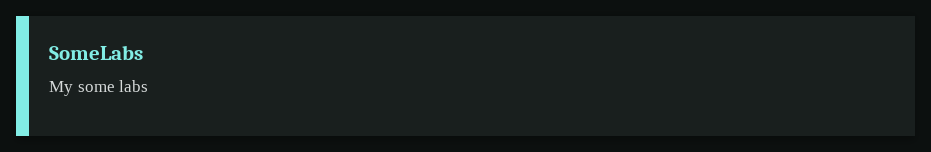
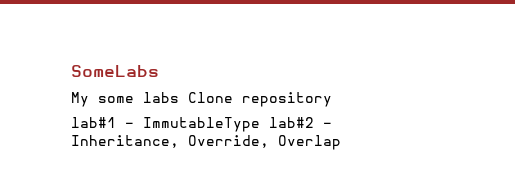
(149, 86) none -> [188,92,332,107] [71,117,332,132] [71,135,341,150] Clone repository // lab#1 - ImmutableType lab#2 - Inheritance, Override, Overlap

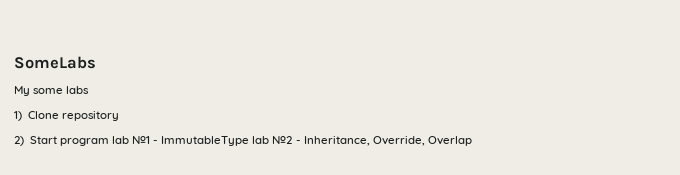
(179, 97) none -> [14,111,22,121] // 1)
[71,117,314,132] lab#1 - ImmutableType lab#2 -> [14,135,293,146] 2) Start program lab №1 - ImmutableType lab №2

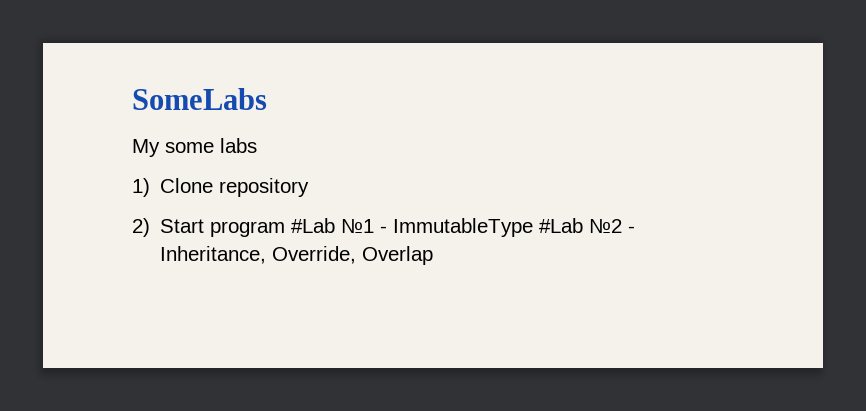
[111,136,129,144] lab -> [291,218,336,233] #Lab
[252,136,270,144] lab -> [539,218,584,233] #Lab

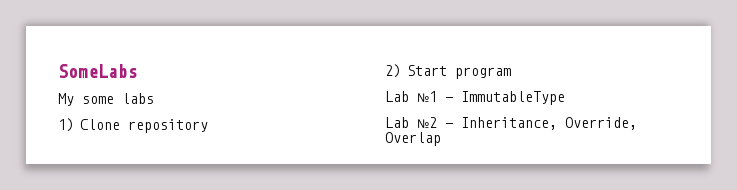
[291,218,336,233] #Lab -> [385,91,409,102] // Lab
[539,218,584,233] #Lab -> [385,117,409,128] // Lab

